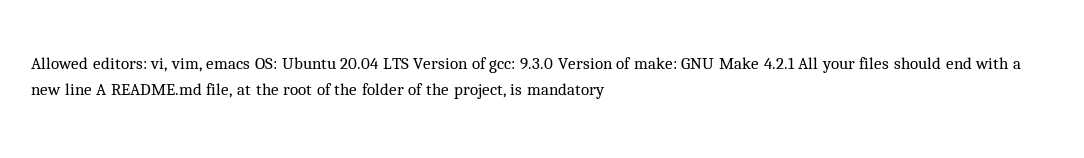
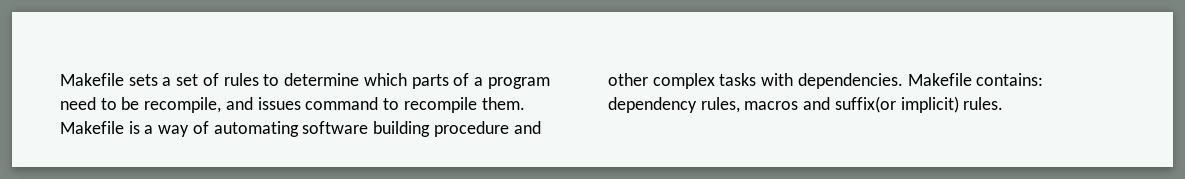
[31,57,1021,73] [31,83,605,99] Allowed editors: vi, vim, emacs OS: Ubuntu 20.04 LTS Version of gcc: 9.3.0 Version of make: GNU Make 4.2.1 All your files should end with a new line A README.md file, at the root of the folder of the project, is mandatory -> [60,73,550,89] [60,97,525,113] [60,121,541,137] [608,73,1044,89] [608,96,1004,113] Makefile sets a set of rules to determine which parts of a program need to be recompile, and issues command to recompile them. Makefile is a way of automating software building procedure and other complex tasks with dependencies. Makefile contains: dependency rules, macros and suffix(or implicit) rules.

